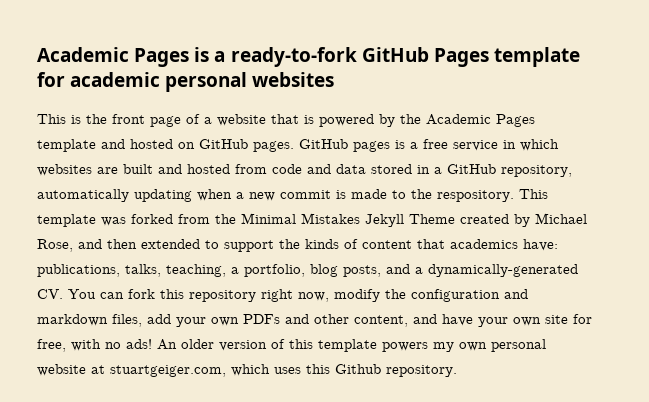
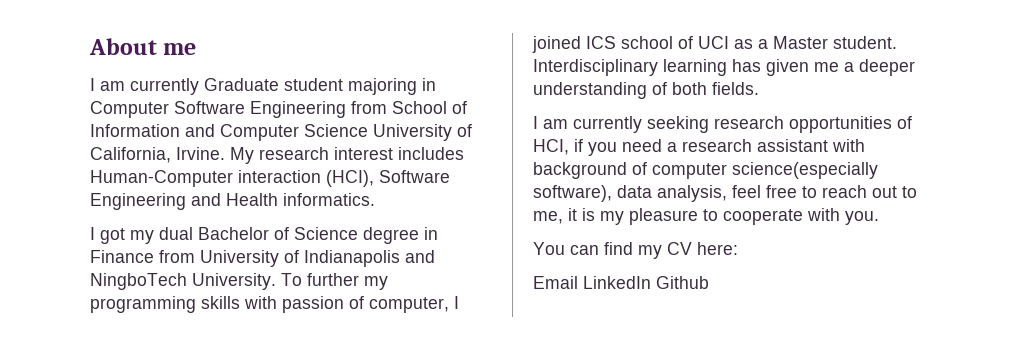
[37,47,580,67] [37,72,335,92] [37,114,535,127] [37,139,559,152] [37,164,572,177] [37,189,548,202] [37,213,587,227] [37,239,558,252] [37,264,578,277] [37,289,528,302] [37,314,592,327] [37,339,546,352] [37,364,457,377] Academic Pages is a ready-to-fork GitHub Pages template for academic personal websites // This is the front page of a website that is powered by the Academic Pages template and hosted on GitHub pages. GitHub pages is a free service in which websites are built and hosted from code and data stored in a GitHub repository, automatically updating when a new commit is made to the respository. This template was forked from the Minimal Mistakes Jekyll Theme created by Michael Rose, and then extended to support the kinds of content that academics have: publications, talks, teaching, a portfolio, blog posts, and a dynamically-generated CV. You can fork this repository right now, modify the configuration and markdown files, add your own PDFs and other content, and have your own site for free, with no ads! An older version of this template powers my own personal website at stuartgeiger.com, which uses this Github repository. -> [89,38,197,55] [90,78,436,95] [90,101,467,118] [90,124,472,141] [90,147,464,164] [90,170,450,187] [90,193,375,210] [90,227,438,244] [90,250,435,267] [90,273,388,290] [90,296,459,313] [532,36,897,53] [533,59,915,76] [533,82,759,99] [533,116,912,133] [533,139,865,156] [533,162,878,179] [533,185,917,202] [533,208,879,225] [533,242,738,259] [533,276,709,289] About me // I am currently Graduate student majoring in Computer Software Engineering from School of Information and Computer Science University of California, Irvine. My research interest includes Human-Computer interaction (HCI), Software Engineering and Health informatics. // I got my dual Bachelor of Science degree in Finance from University of Indianapolis and NingboTech University. To further my programming skills with passion of computer, I joined ICS school of UCI as a Master student. Interdisciplinary learning has given me a deeper understanding of both fields. // I am currently seeking research opportunities of HCI, if you need a research assistant with background of computer science(especially software), data analysis, feel free to reach out to me, it is my pleasure to cooperate with you. // You can find my CV here: // Email LinkedIn Github

